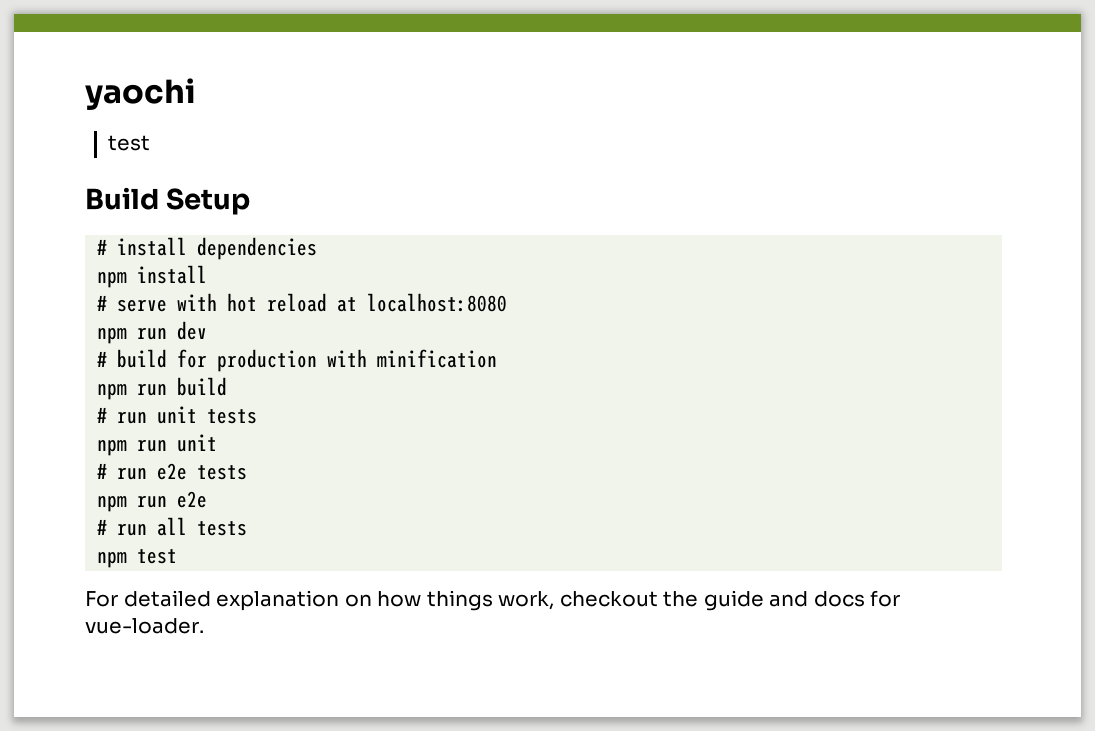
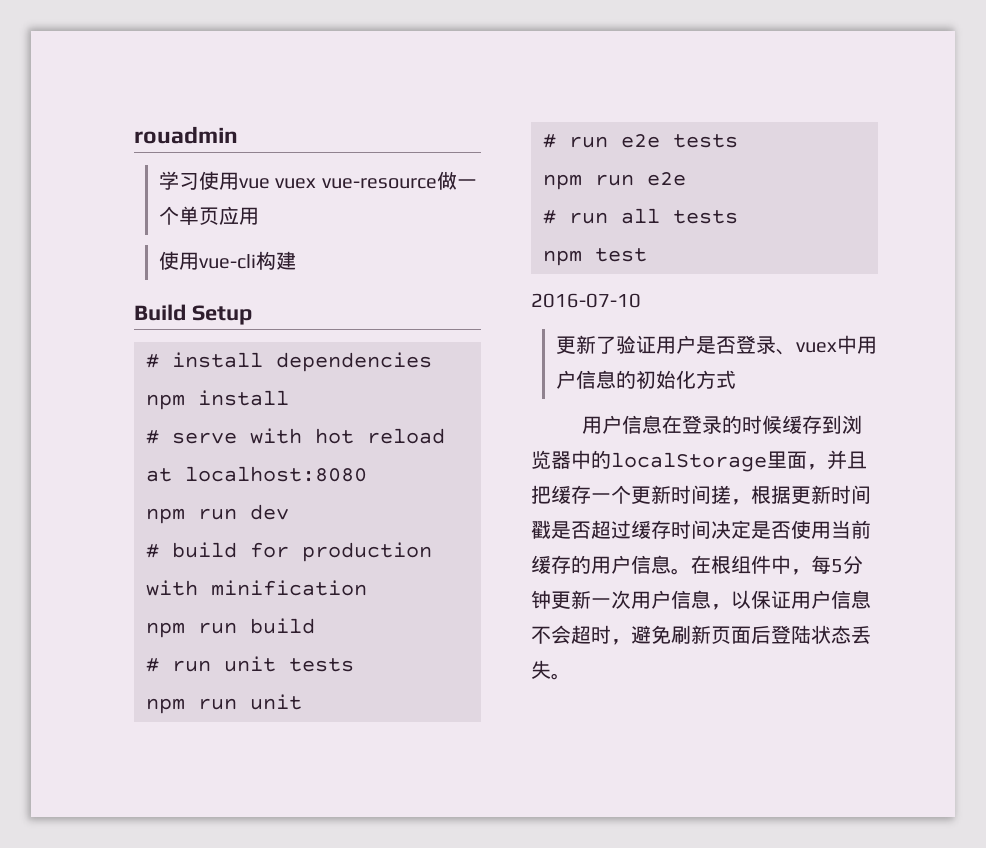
[85,78,196,110] [108,135,151,151] yaochi // test -> [134,126,238,144] [158,171,477,190] [158,206,259,225] [158,251,296,270] rouadmin // 学习使用vue vuex vue-resource做一个单页应用 // 使用vue-cli构建
[85,590,901,611] [85,618,204,634] For detailed explanation on how things work, checkout the guide and docs for vue-loader. -> [531,293,641,308] [555,335,877,355] [555,370,736,389] [582,415,863,434] [531,450,867,472] [531,485,871,505] [531,520,871,539] [531,555,863,575] [531,590,871,610] [531,625,871,645] [531,660,571,680] 2016-07-10 // 更新了验证用户是否登录、vuex中用户信息的初始化方式 // 用户信息在登录的时候缓存到浏览器中的localStorage里面，并且把缓存一个更新时间搓，根据更新时间戳是否超过缓存时间决定是否使用当前缓存的用户信息。在根组件中，每5分钟更新一次用户信息，以保证用户信息不会超时，避免刷新页面后登陆状态丢失。

